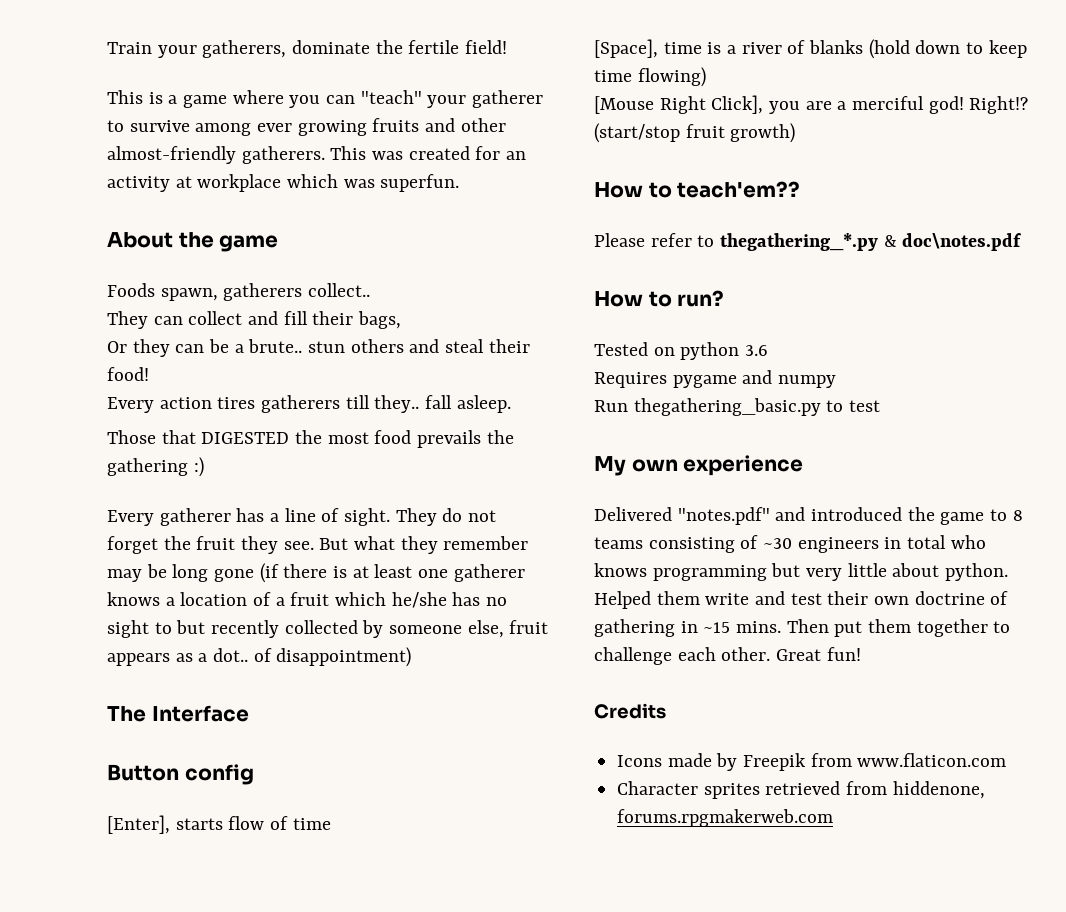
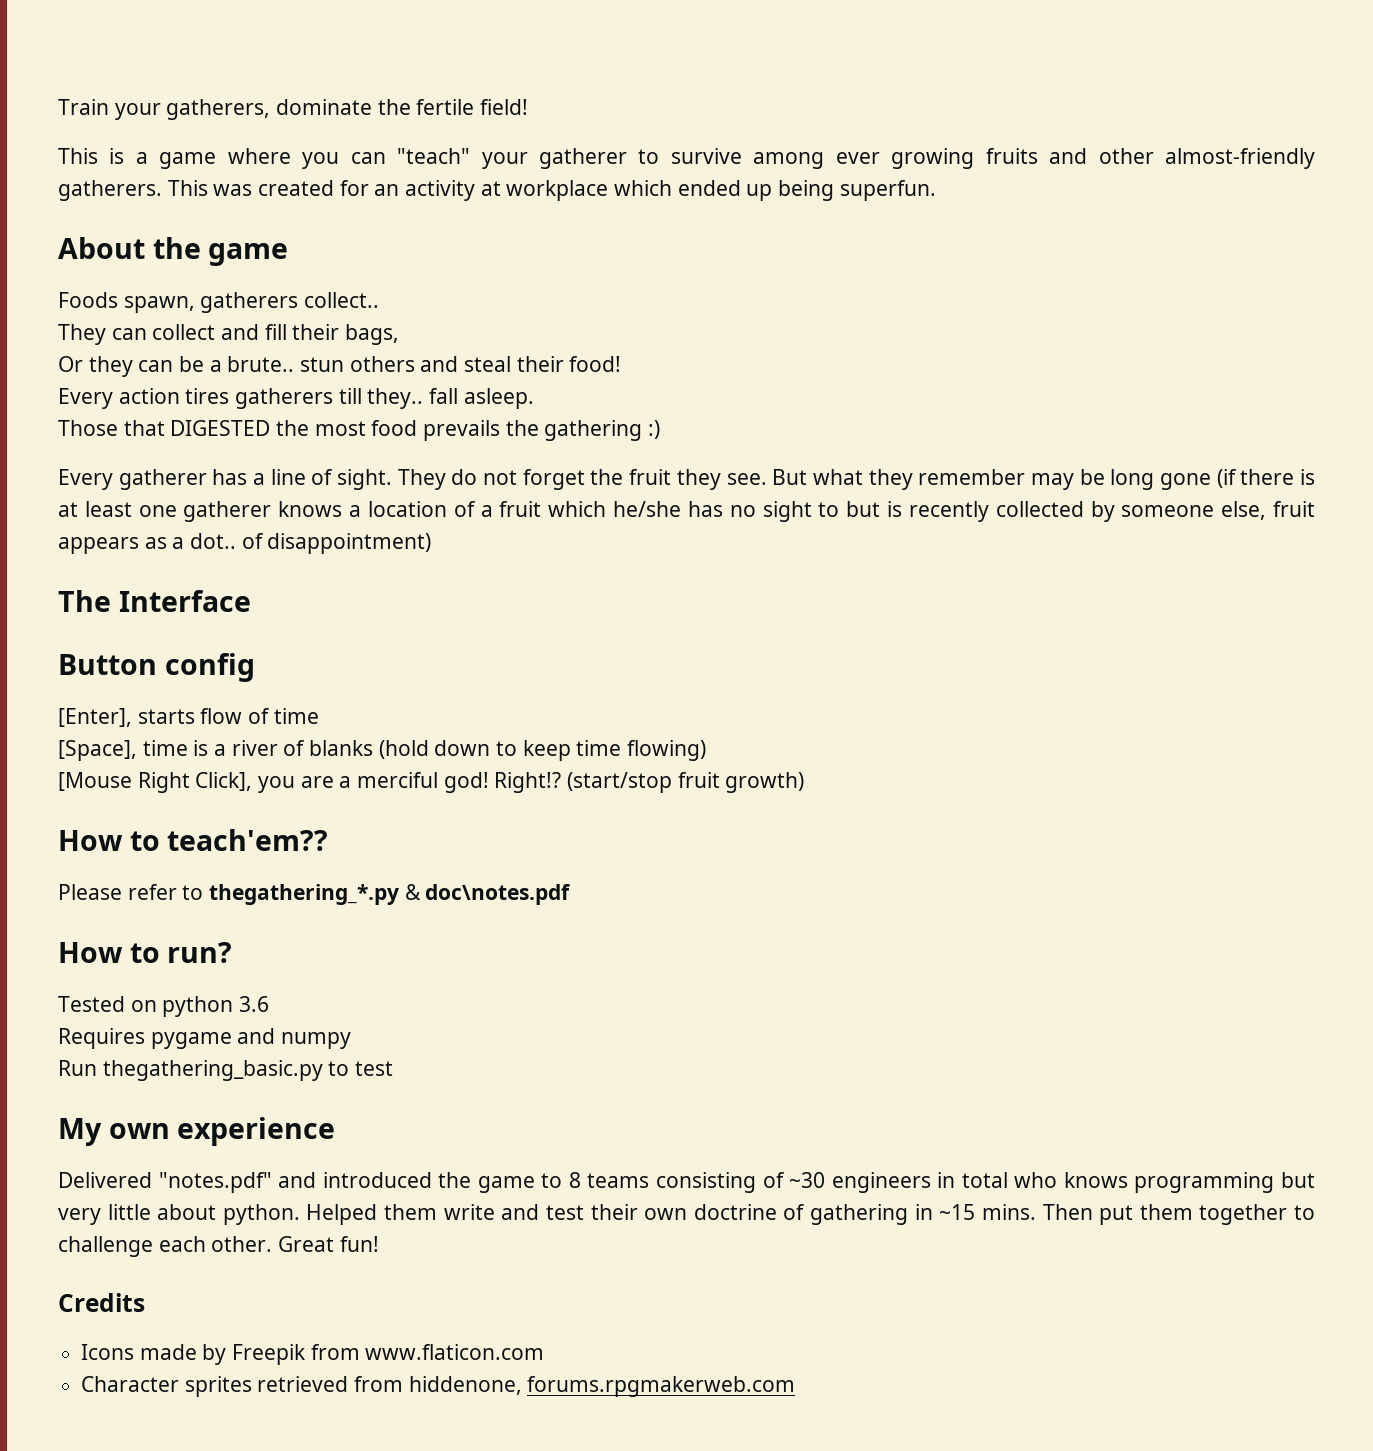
[343,179,375,188] was -> [677,180,835,201] ended up being
(206, 627) none -> [887,501,903,517] is

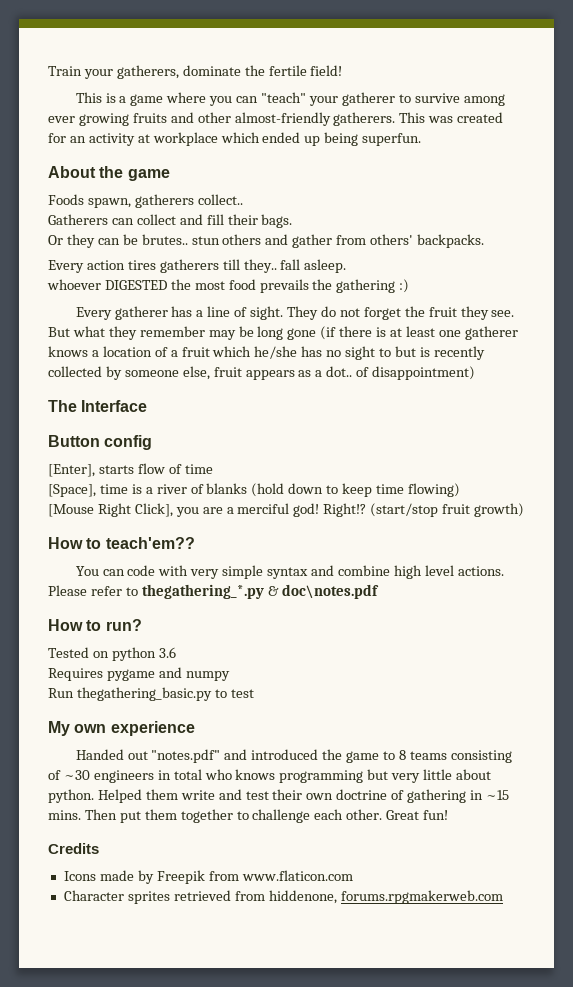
[58,324,106,345] They -> [48,214,108,225] Gatherers
[345,324,400,345] bags, -> [261,214,293,228] bags.
[209,356,295,372] a brute.. -> [141,234,188,245] brutes..
[464,356,622,372] steal their food! -> [292,234,485,248] gather from others' backpacks.
[58,420,165,436] Those that -> [47,279,101,290] whoever
(329, 840) none -> [75,565,504,579] You can code with very simple syntax and combine high level actions.
[58,1172,152,1188] Delivered -> [75,749,148,760] Handed out

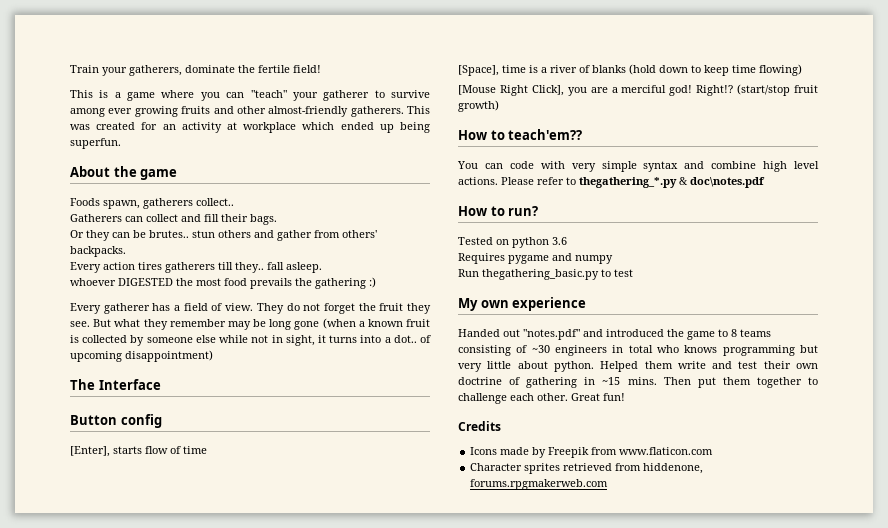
[207,306,284,320] line of sight. -> [183,303,254,311] field of view.
[320,326,518,340] [48,346,485,360] [48,366,312,380] (if there is at least one gatherer knows a location of a fruit which he/she has no sight to but is recently collected by someone else, fruit appears as -> [322,318,431,329] [70,335,382,346] (when a known fruit is collected by someone else while not in sight, it turns into
(370, 372) none -> [70,351,122,362] upcoming

